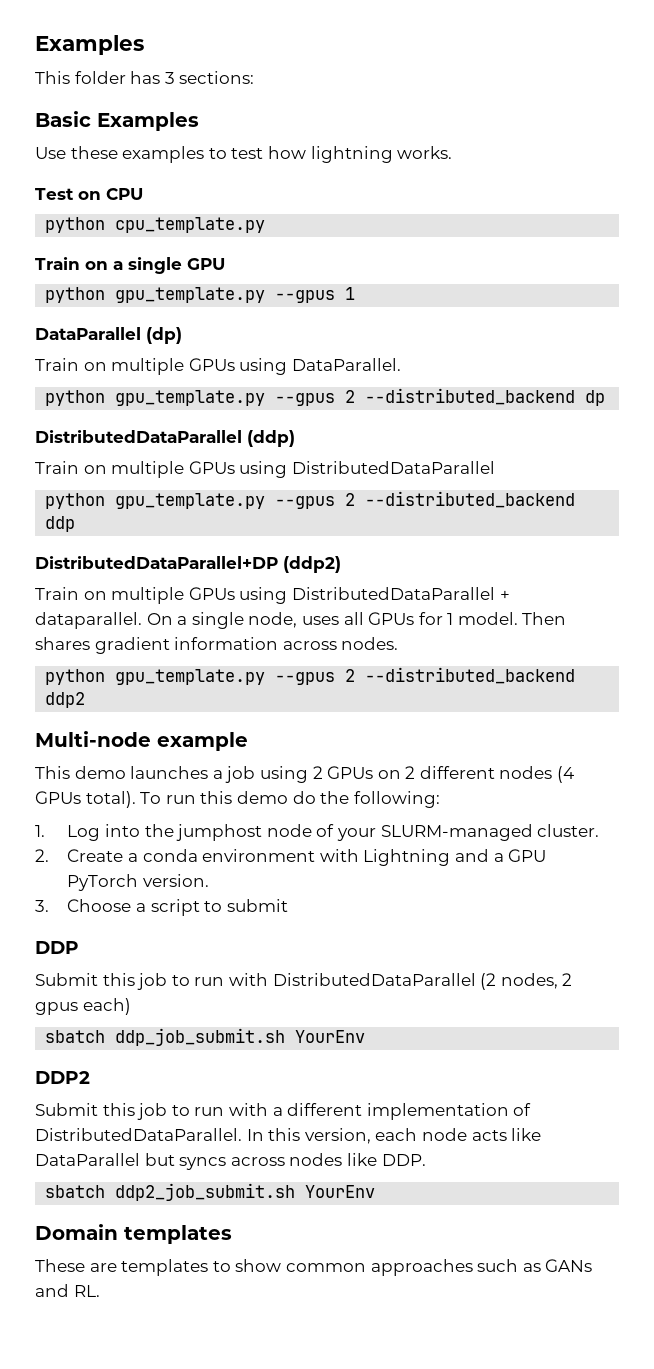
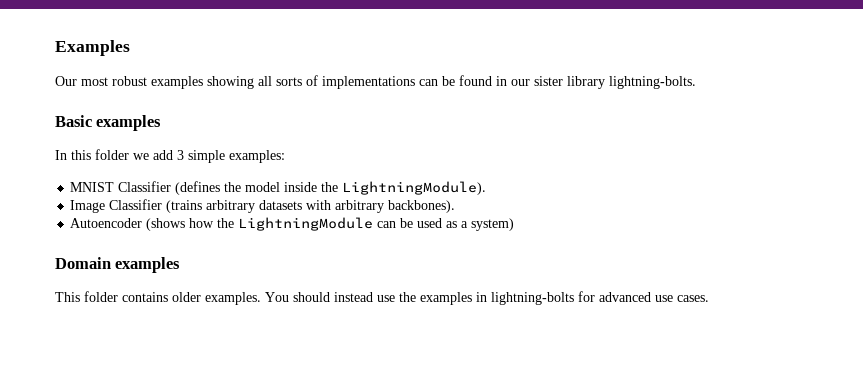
[35,35,144,55] [35,71,255,84] [35,111,199,131] [35,146,453,163] [35,188,143,200] [45,217,266,233] [35,257,225,274] [45,287,356,303] [35,327,182,344] [35,358,401,375] [45,388,606,406] [35,430,295,447] [35,461,495,478] [45,491,576,509] [45,516,76,532] [35,556,341,573] [35,587,510,604] [35,612,567,629] [35,637,399,654] [45,667,576,685] [45,692,86,708] [35,731,248,751] [35,766,575,783] [35,791,440,808] [35,824,600,841] [35,849,547,866] [67,874,209,891] [35,899,288,916] [35,941,79,954] [35,973,573,990] [35,998,131,1015] [45,1028,366,1046] [35,1071,90,1084] [35,1103,532,1120] [35,1128,542,1144] [35,1153,426,1170] [45,1183,376,1201] [35,1224,232,1244] [35,1259,593,1276] [35,1284,100,1297] Examples // This folder has 3 sections: // Basic Examples // Use these examples to test how lightning works. // Test on CPU // python cpu_template.py // Train on a single GPU // python gpu_template.py --gpus 1 // DataParallel (dp) // Train on multiple GPUs using DataParallel. // python gpu_template.py --gpus 2 --distributed_backend dp // DistributedDataParallel (ddp) // Train on multiple GPUs using DistributedDataParallel // python gpu_template.py --gpus 2 --distributed_backend ddp // DistributedDataParallel+DP (ddp2) // Train on multiple GPUs using DistributedDataParallel + dataparallel. On a single node, uses all GPUs for 1 model. Then shares gradient information across nodes. // python gpu_template.py --gpus 2 --distributed_backend ddp2 // Multi-node example // This demo launches a job using 2 GPUs on 2 different nodes (4 GPUs total). To run this demo do the following: // 1. Log into the jumphost node of your SLURM-managed cluster. // 2. Create a conda environment with Lightning and a GPU PyTorch version. // 3. Choose a script to submit // DDP // Submit this job to run with DistributedDataParallel (2 nodes, 2 gpus each) // sbatch ddp_job_submit.sh YourEnv // DDP2 // Submit this job to run with a different implementation of DistributedDataParallel. In this version, each node acts like DataParallel but syncs across nodes like DDP. // sbatch ddp2_job_submit.sh YourEnv // Domain templates // These are templates to show common approaches such as GANs and RL. -> [55,40,130,56] [55,75,696,89] [55,115,162,131] [55,149,285,163] [70,181,487,195] [70,199,456,213] [70,217,515,231] [55,257,181,273] [55,291,709,305] Examples // Our most robust examples showing all sorts of implementations can be found in our sister library lightning-bolts. // Basic examples // In this folder we add 3 simple examples: // MNIST Classifier (defines the model inside the LightningModule). // Image Classifier (trains arbitrary datasets with arbitrary backbones). // Autoencoder (shows how the LightningModule can be used as a system) // Domain examples // This folder contains older examples. You should instead use the examples in lightning-bolts for advanced use cases.

